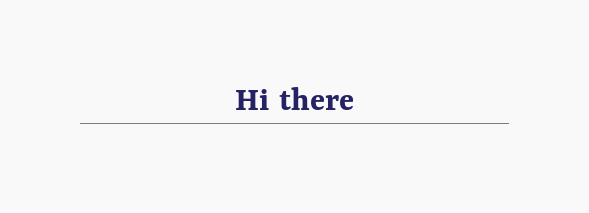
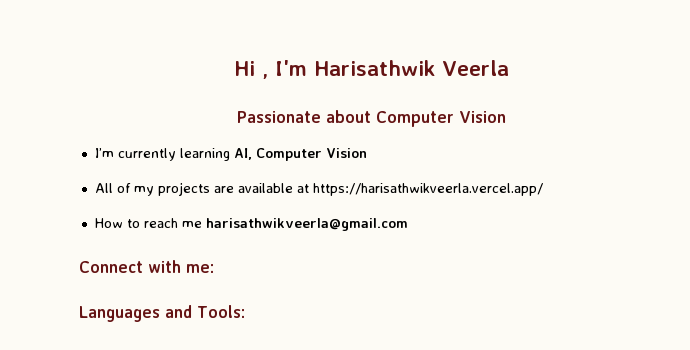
[278,87,354,110] there -> [262,60,510,79] [237,110,506,127] [94,148,367,161] [94,182,543,196] [94,218,408,231] [79,260,214,273] [79,305,245,322] , I'm Harisathwik Veerla // Passionate about Computer Vision // I’m currently learning AI, Computer Vision // All of my projects are available at https://harisathwikveerla.vercel.app/ // How to reach me harisathwikveerla@gmail.com // Connect with me: // Languages and Tools:

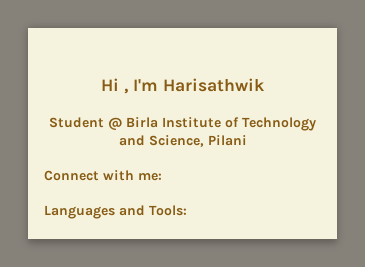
[442,60,510,76] [237,110,506,127] [94,148,367,161] [94,182,543,196] [94,218,408,231] Veerla // Passionate about Computer Vision // I’m currently learning AI, Computer Vision // All of my projects are available at https://harisathwikveerla.vercel.app/ // How to reach me harisathwikveerla@gmail.com -> [49,117,316,131] [118,135,247,147] // Student @ Birla Institute of Technology and Science, Pilani

